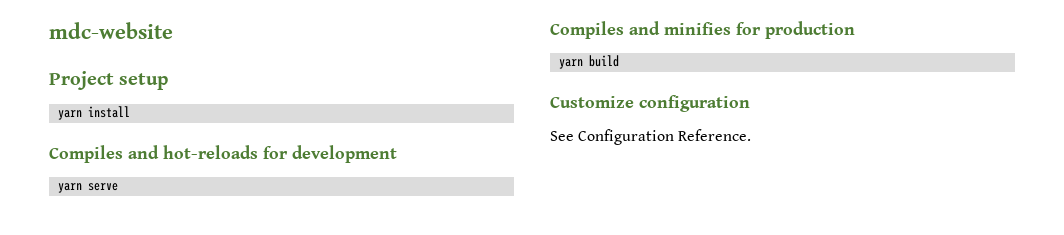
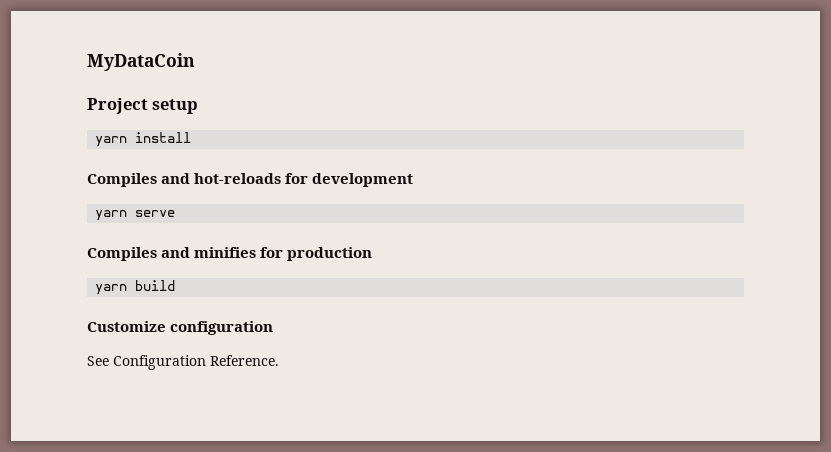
[49,22,173,39] mdc-website -> [87,53,195,71] MyDataCoin

